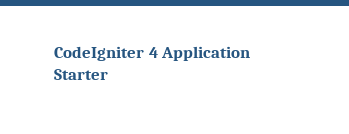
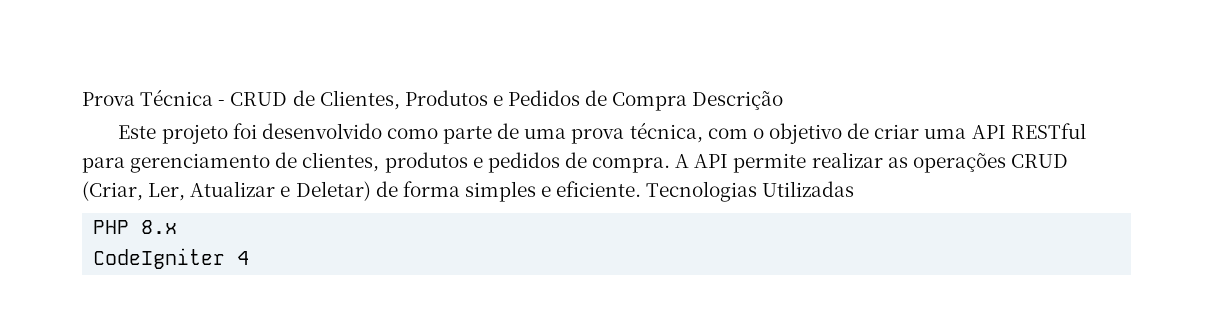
[54,46,251,61] [54,69,108,80] CodeIgniter 4 Application Starter -> [82,89,784,111] [118,122,1086,144] [82,152,1068,173] [82,181,855,202] [93,220,178,234] [93,248,250,269] Prova Técnica - CRUD de Clientes, Produtos e Pedidos de Compra Descrição // Este projeto foi desenvolvido como parte de uma prova técnica, com o objetivo de criar uma API RESTful para gerenciamento de clientes, produtos e pedidos de compra. A API permite realizar as operações CRUD (Criar, Ler, Atualizar e Deletar) de forma simples e eficiente. Tecnologias Utilizadas // PHP 8.x // CodeIgniter 4

